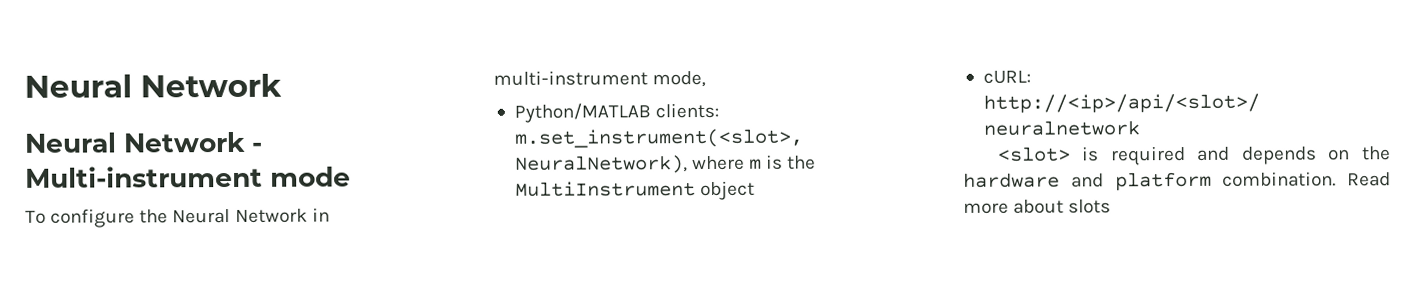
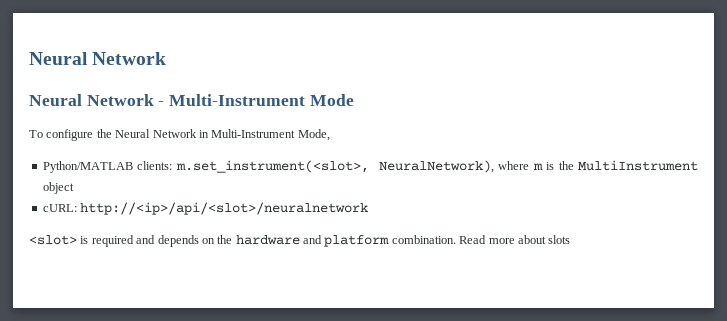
[25,165,351,188] Multi-instrument mode -> [169,94,354,106] Multi-Instrument Mode
[493,70,707,88] multi-instrument mode, -> [211,129,330,141] Multi-Instrument Mode,

